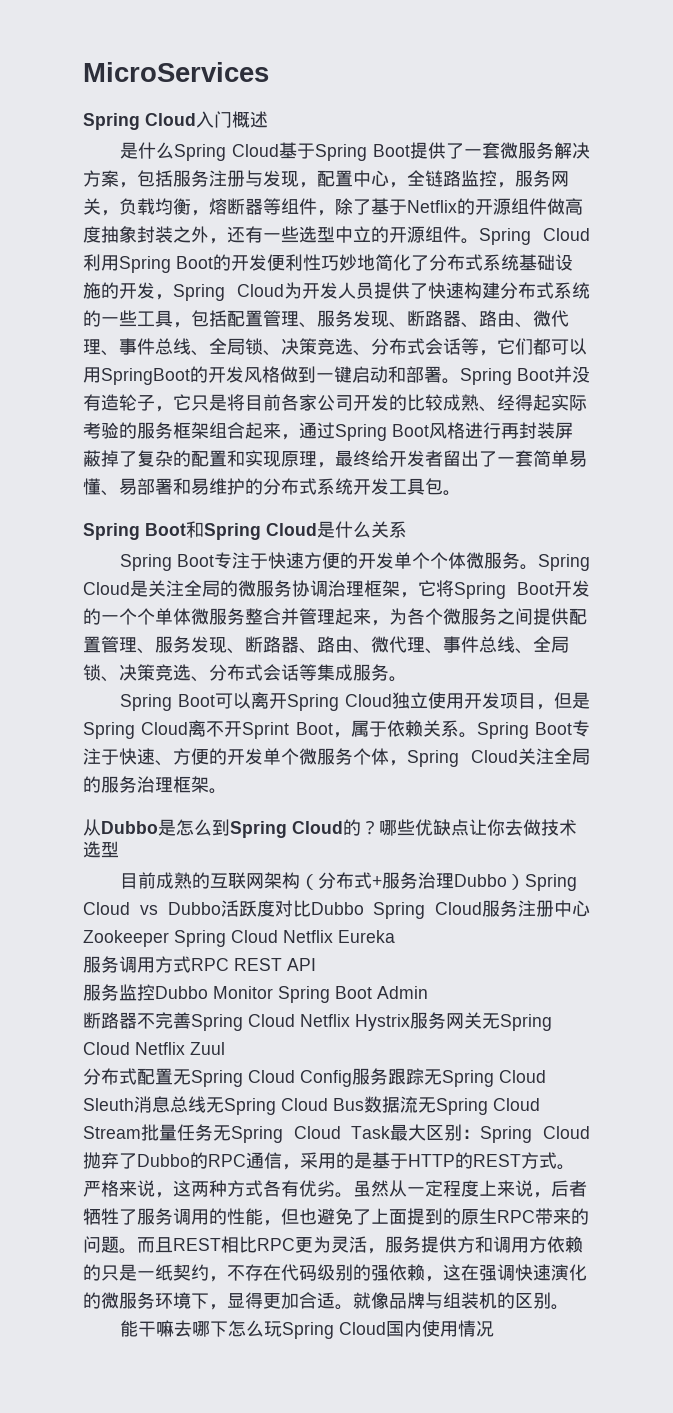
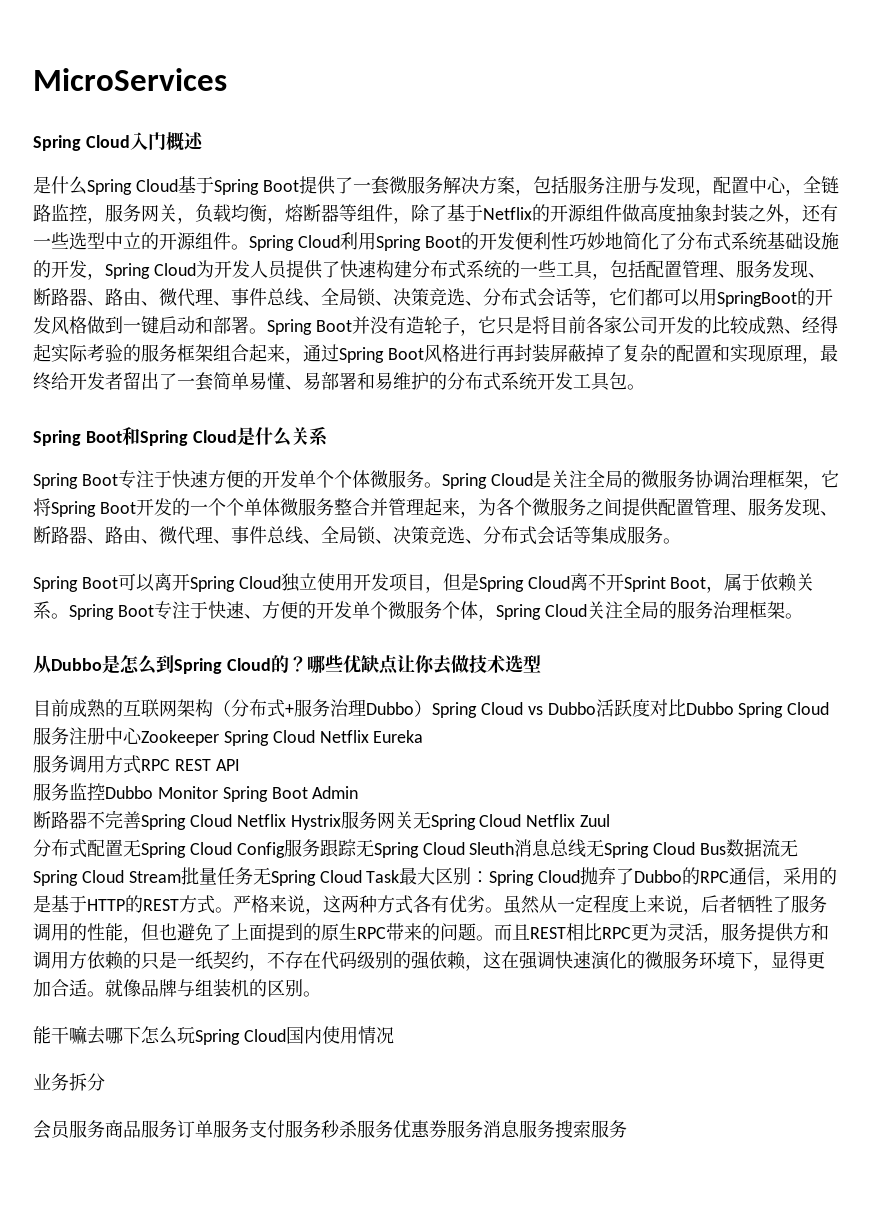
(494, 1328) none -> [33,1073,105,1091] [33,1120,627,1139] // 业务拆分 // 会员服务商品服务订单服务支付服务秒杀服务优惠券服务消息服务搜索服务

